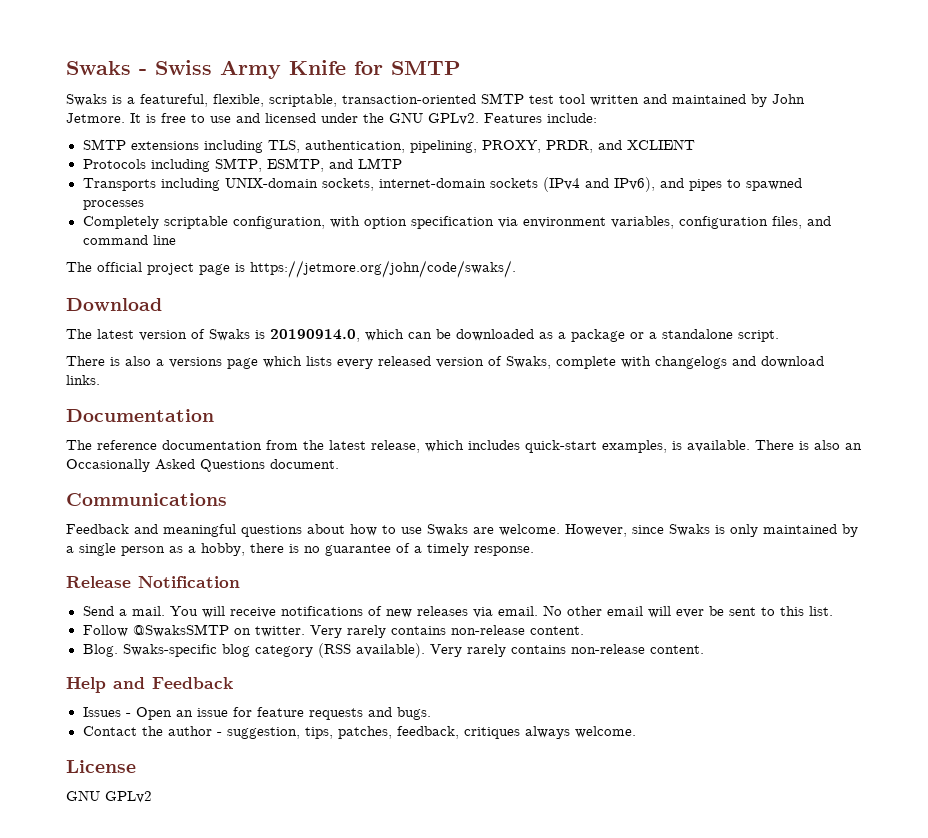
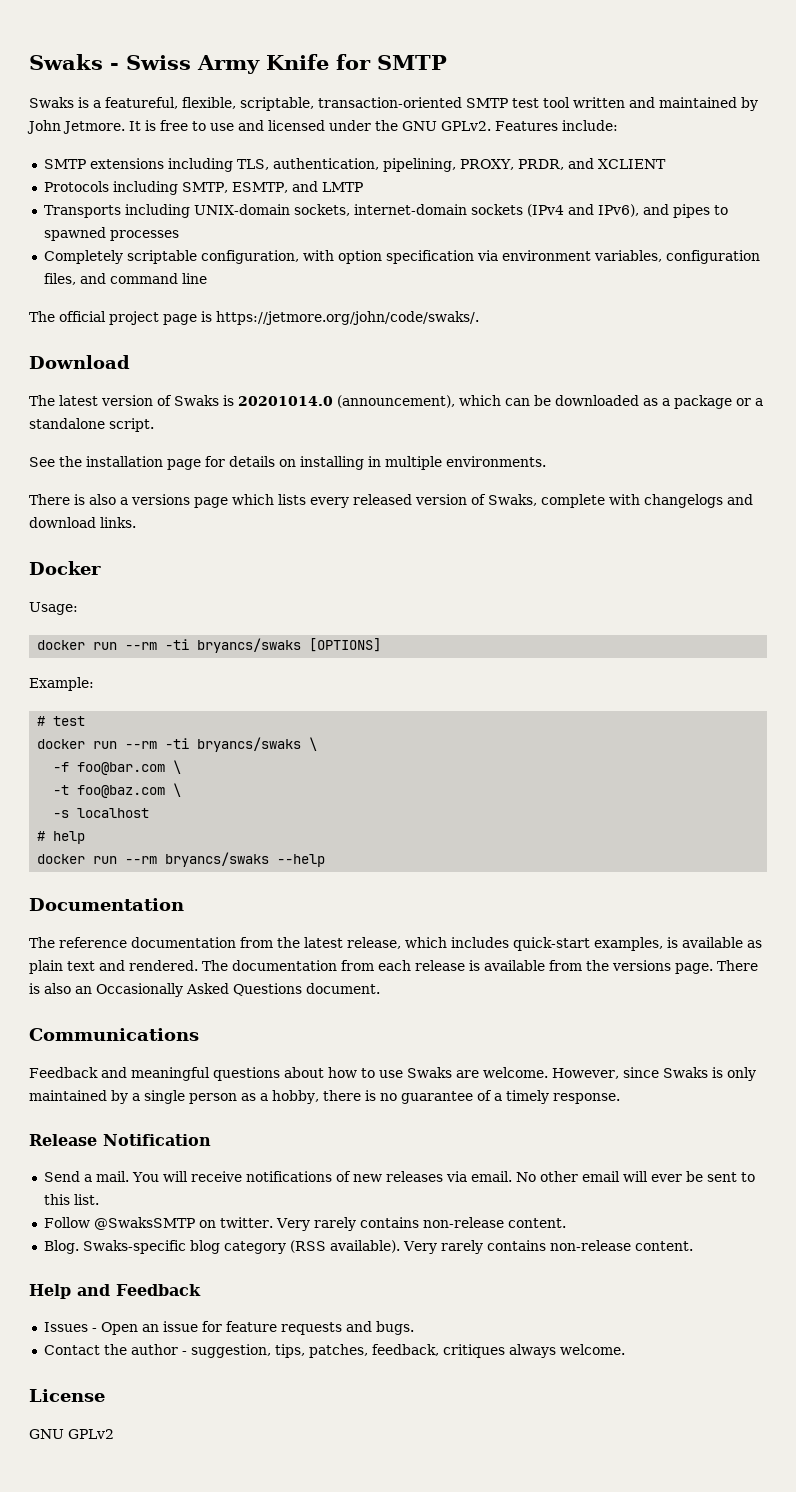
[270,329,360,342] 20190914.0, -> [238,395,455,408] 20201014.0 (announcement),
(779, 336) none -> [29,456,546,470] // See the installation page for details on installing in multiple environments.
(100, 380) none -> [29,561,101,575] [29,602,78,615] [37,638,382,653] [29,677,94,691] [37,716,86,726] [37,737,318,752] [53,760,182,775] [53,783,182,798] [53,808,150,818] [37,831,86,844] [37,852,326,867] // Docker // Usage: // docker run --rm -ti bryancs/swaks [OPTIONS] // Example: // # test // docker run --rm -ti bryancs/swaks \ // -f foo@bar.com \ // -t foo@baz.com \ // -s localhost // # help // docker run --rm bryancs/swaks --help
[687,440,750,452] available. -> [682,937,762,948] [29,960,713,974] available as plain text and rendered. The documentation from each release is available from the versions page.

